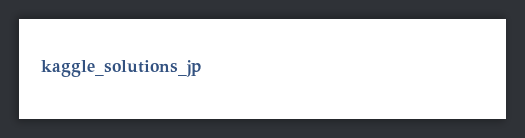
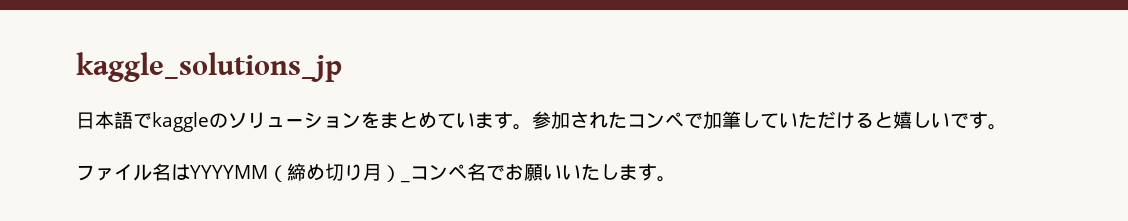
(201, 68) none -> [76,111,1007,132] [76,163,676,183] // 日本語でkaggleのソリューションをまとめています。参加されたコンペで加筆していただけると嬉しいです。 // ファイル名はYYYYMM（締め切り月）_コンペ名でお願いいたします。

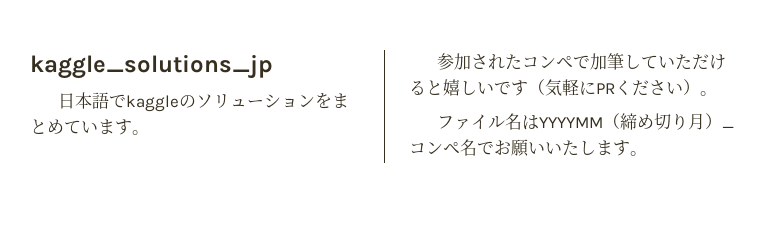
(532, 127) none -> (149, 132) //
(988, 120) none -> [528,79,700,96] （気軽にPRください）

